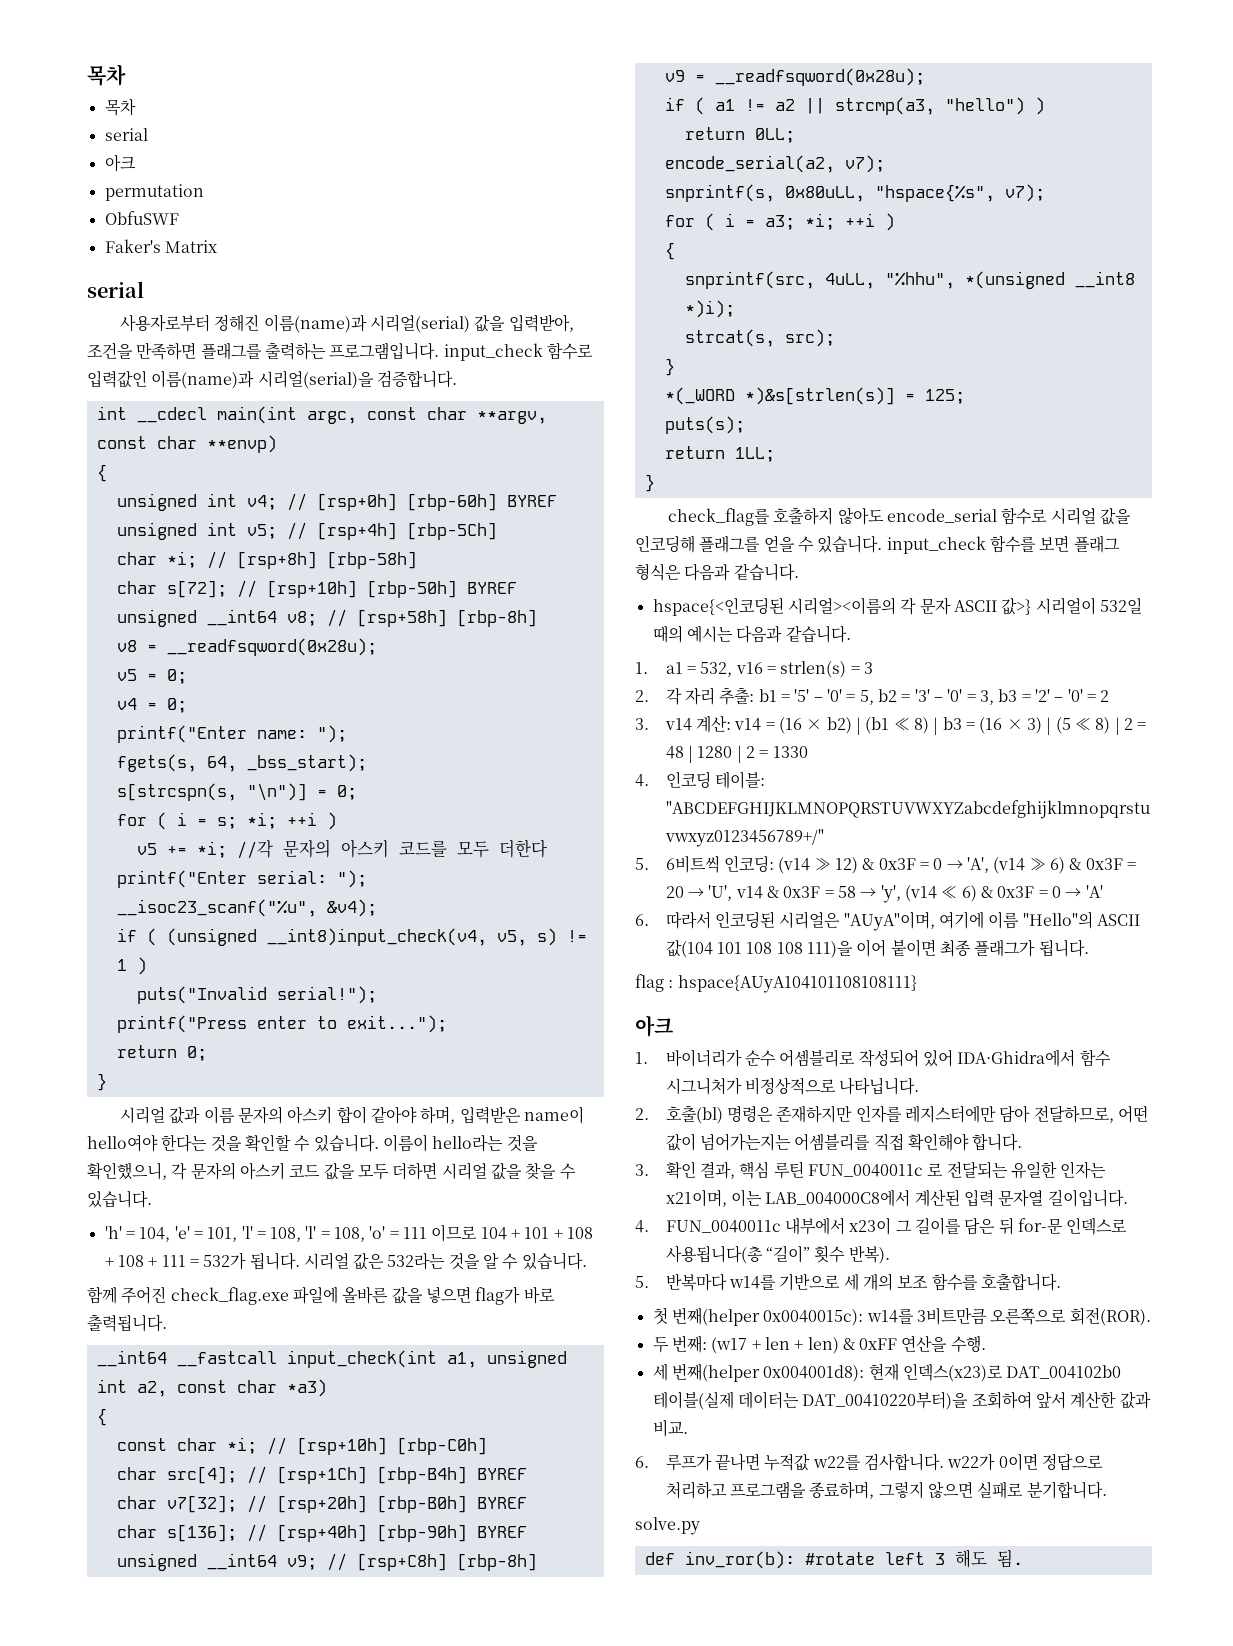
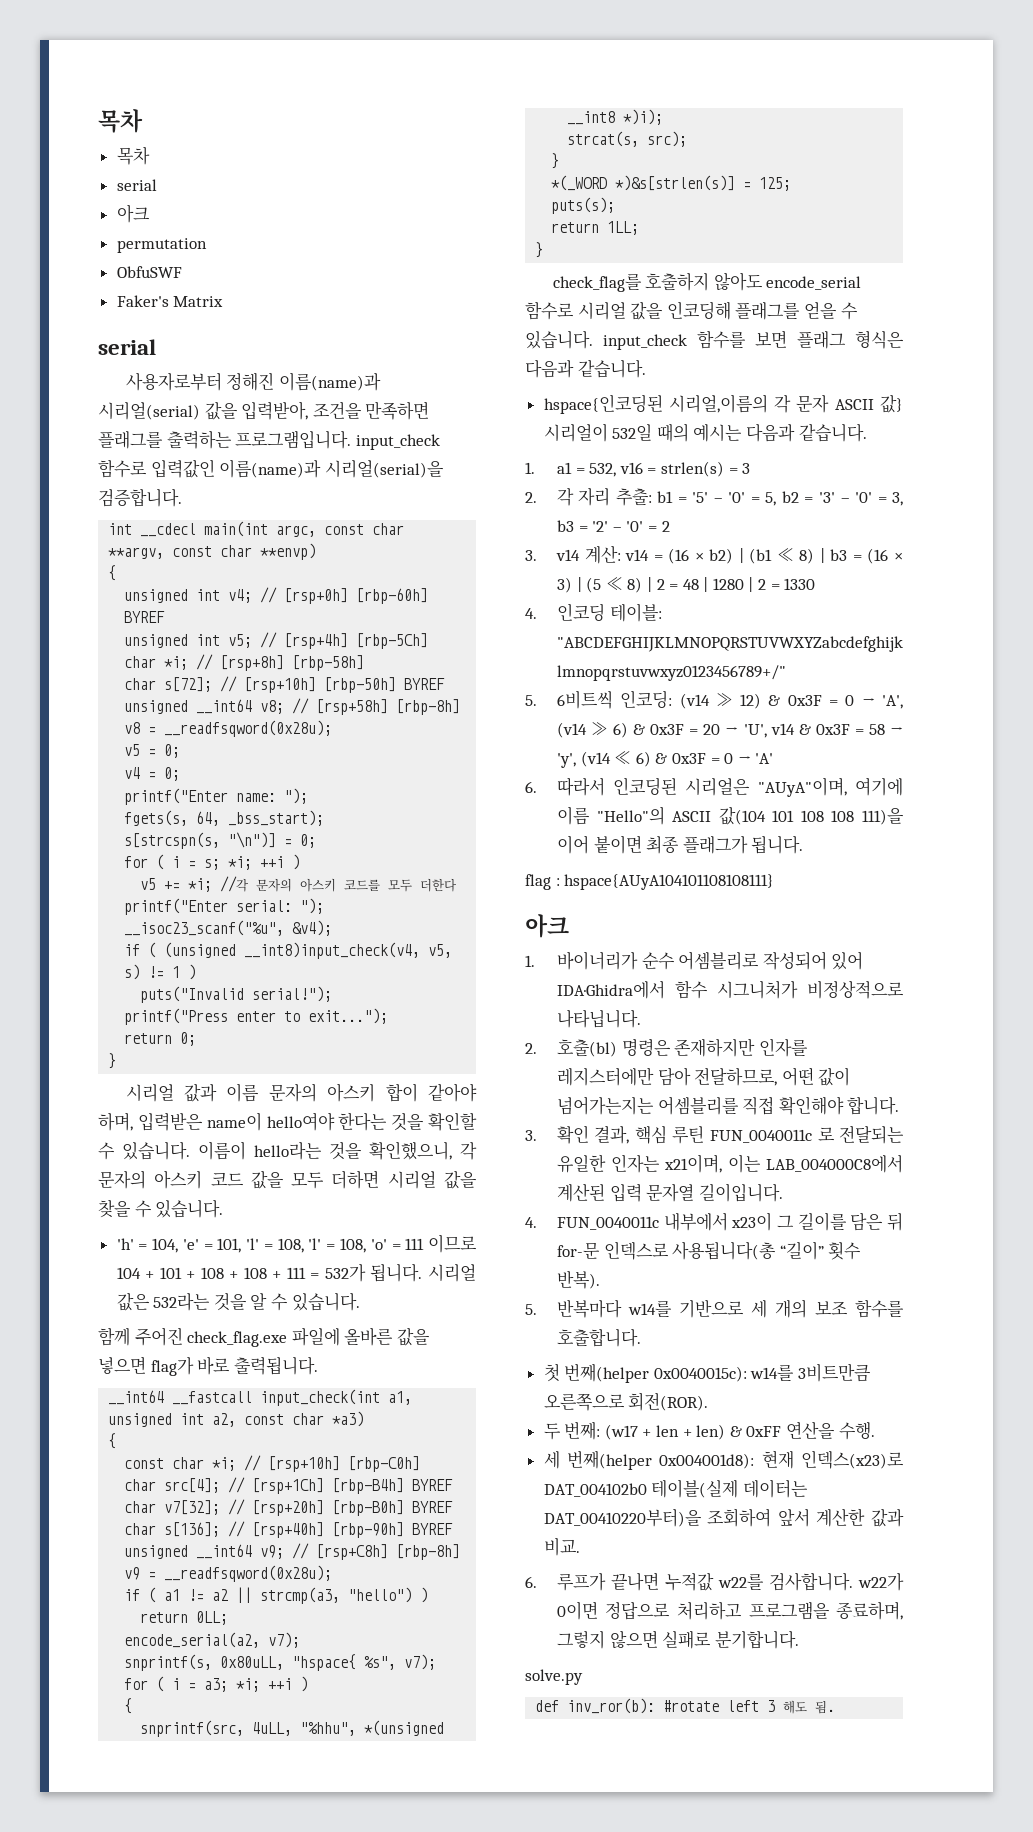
[874,184,995,202] "hspace{%s", -> [292,1654,397,1671] "hspace{ %s",
[652,597,896,616] hspace{<인코딩된 시리얼><이름의 -> [543,394,768,414] hspace{인코딩된 시리얼,이름의
[1001,597,1032,615] 값>} -> [880,394,903,413] 값}

